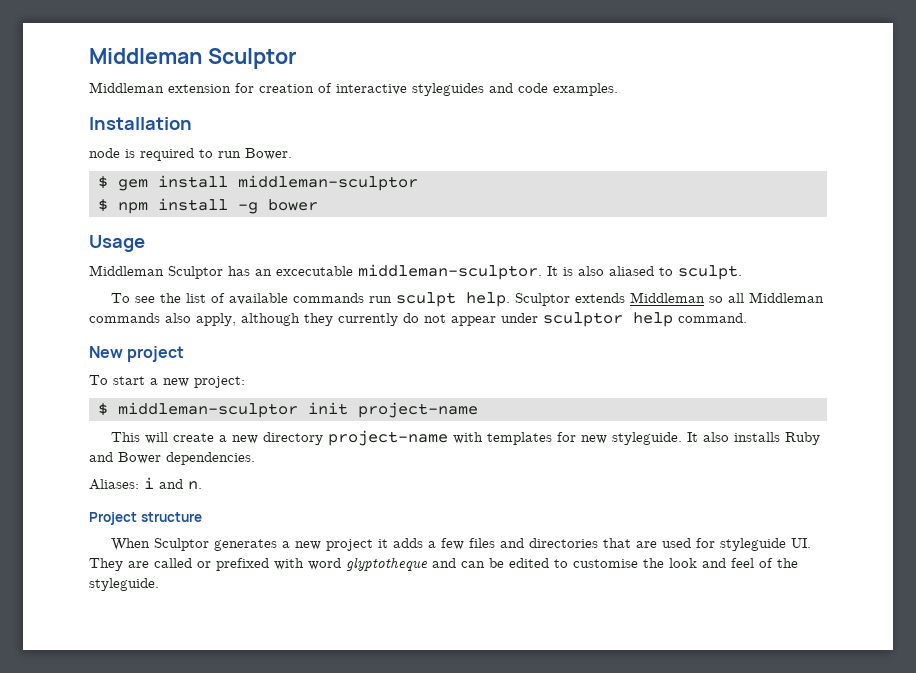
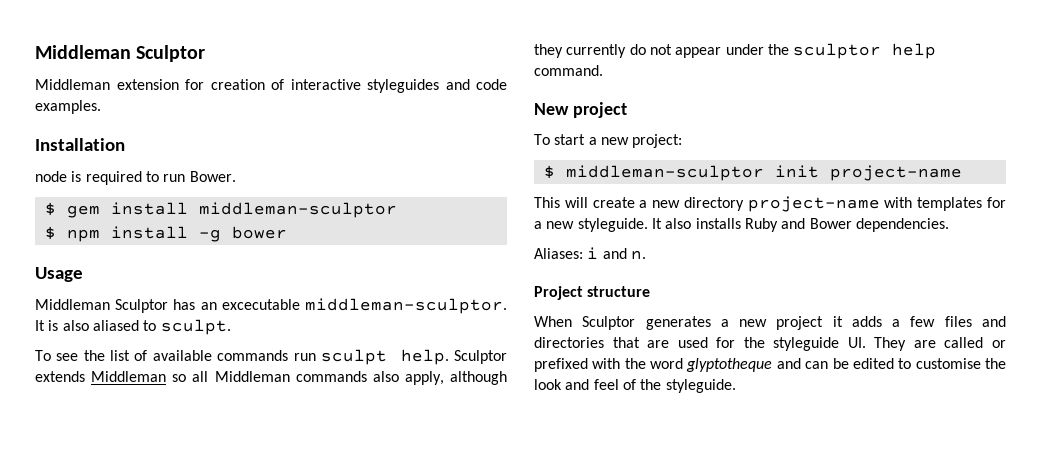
(538, 318) none -> [767,44,789,55] the
(577, 437) none -> [534,221,542,229] a
(716, 543) none -> [743,337,765,348] the
(304, 564) none -> [624,358,646,369] the

